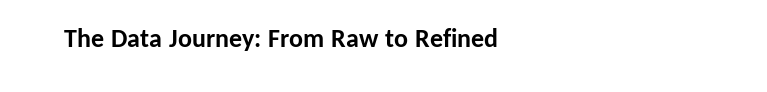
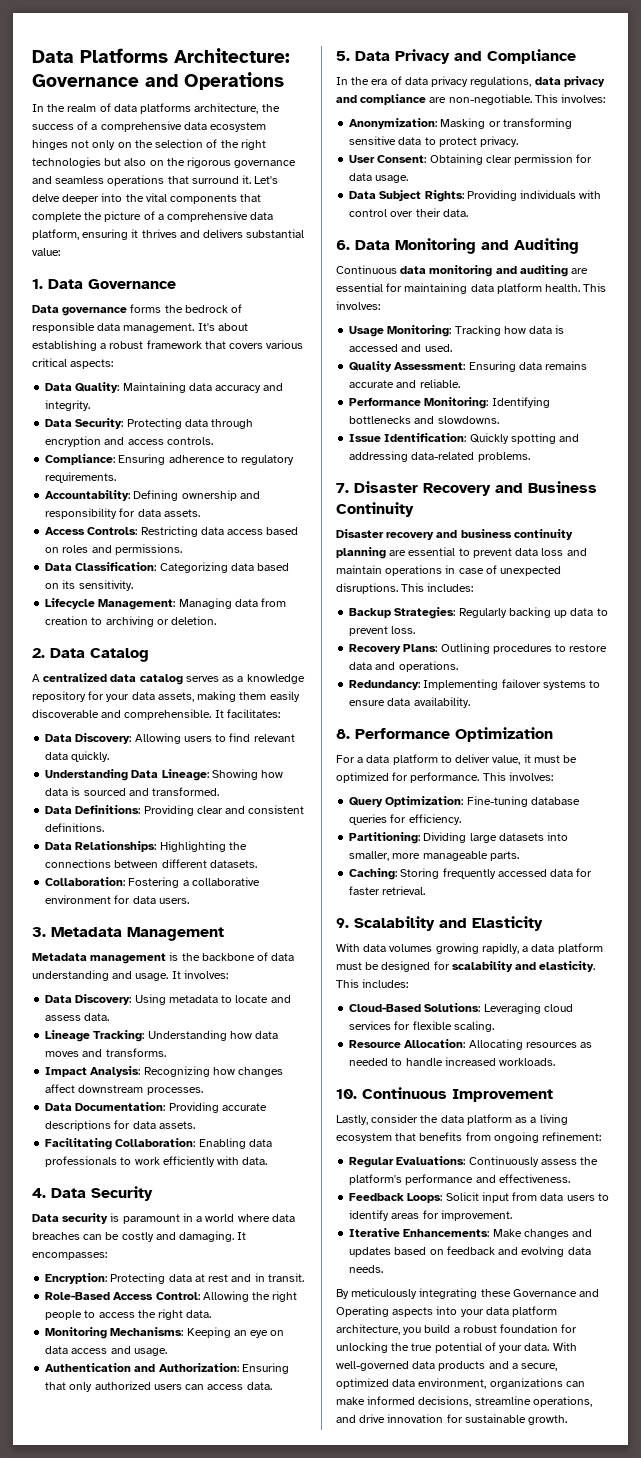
[64,28,499,51] The Data Journey: From Raw to Refined -> [32,48,290,63] [32,72,284,90] [32,103,280,114] [32,121,267,132] [32,139,266,150] [32,157,297,168] [32,175,279,186] [32,193,262,204] [32,211,274,222] [32,229,305,240] [32,248,60,256] [32,279,176,289] [32,304,243,316] [32,322,248,333] [32,340,304,351] [32,358,114,369] [45,382,284,393] [45,400,91,411] [45,418,254,429] [45,436,213,447] [45,454,295,465] [45,472,117,483] [45,490,260,501] [45,508,200,519] [45,526,299,537] [45,544,182,555] [45,562,290,573] [45,580,133,591] [45,598,287,610] [45,616,217,627] [32,648,149,662] [32,673,305,685] [32,691,300,702] [32,709,280,720] [45,733,295,744] [45,751,110,762] [45,769,284,781] [45,787,220,796] [45,805,305,816] [45,823,105,832] [45,841,247,852] [45,859,257,868] [45,877,260,888] [45,895,189,904] [32,927,224,941] [32,952,295,964] [32,970,228,981] [45,994,291,1005] [45,1013,110,1021] [45,1030,279,1042] [45,1048,166,1057] [45,1066,284,1077] [45,1084,203,1095] [45,1102,267,1113] [45,1120,195,1131] [45,1138,272,1150] [45,1156,268,1167] [32,1186,153,1201] [32,1213,295,1224] [32,1231,247,1242] [32,1252,107,1260] [45,1273,304,1284] [45,1291,298,1302] [45,1309,212,1320] [45,1327,285,1339] [45,1346,167,1356] [45,1363,289,1374] [45,1381,272,1392] [336,49,576,64] [336,76,605,87] [336,94,606,105] [349,118,572,129] [349,136,519,147] [349,154,593,165] [349,173,409,183] [349,190,602,202] [349,208,468,217] [336,238,579,254] [336,265,589,277] [336,283,607,294] [336,301,380,310] [349,325,565,337] [349,344,452,352] [349,361,588,372] [349,379,460,388] [349,397,550,409] [349,416,499,424] [349,433,580,444] [349,451,530,462] [336,481,597,496] [336,502,414,517] [336,529,573,540] [336,547,587,559] [336,565,562,576] [336,583,474,594] [349,607,608,619] [349,626,416,636] [349,643,608,654] [349,661,458,672] [349,679,601,690] [349,697,470,708] [336,727,553,742] [336,754,578,765] [336,772,553,783] [349,796,580,807] [349,814,461,825] [349,832,569,844] [349,851,519,861] [349,868,593,880] [349,886,426,895] [336,916,543,931] [336,943,603,954] [336,961,596,972] [336,979,409,988] [349,1003,573,1014] [349,1021,494,1032] [349,1039,593,1050] [349,1057,556,1066] [336,1087,553,1102] [336,1114,568,1125] [336,1132,602,1143] [349,1156,599,1168] [349,1174,570,1185] [349,1192,609,1203] [349,1210,512,1221] [349,1228,593,1239] [349,1246,591,1257] [349,1265,384,1273] [336,1288,600,1299] [336,1306,558,1317] [336,1324,578,1335] [336,1342,577,1353] [336,1361,558,1371] [336,1378,585,1389] [336,1396,592,1407] [336,1414,568,1425] Data Platforms Architecture: Governance and Operations // In the realm of data platforms architecture, the success of a comprehensive data ecosystem hinges not only on the selection of the right technologies but also on the rigorous governance and seamless operations that surround it. Let's delve deeper into the vital components that complete the picture of a comprehensive data platform, ensuring it thrives and delivers substantial value: // 1. Data Governance // Data governance forms the bedrock of responsible data management. It's about establishing a robust framework that covers various critical aspects: // Data Quality: Maintaining data accuracy and integrity. // Data Security: Protecting data through encryption and access controls. // Compliance: Ensuring adherence to regulatory requirements. // Accountability: Defining ownership and responsibility for data assets. // Access Controls: Restricting data access based on roles and permissions. // Data Classification: Categorizing data based on its sensitivity. // Lifecycle Management: Managing data from creation to archiving or deletion. // 2. Data Catalog // A centralized data catalog serves as a knowledge repository for your data assets, making them easily discoverable and comprehensible. It facilitates: // Data Discovery: Allowing users to find relevant data quickly. // Understanding Data Lineage: Showing how data is sourced and transformed. // Data Definitions: Providing clear and consistent definitions. // Data Relationships: Highlighting the connections between different datasets. // Collaboration: Fostering a collaborative environment for data users. // 3. Metadata Management // Metadata management is the backbone of data understanding and usage. It involves: // Data Discovery: Using metadata to locate and assess data. // Lineage Tracking: Understanding how data moves and transforms. // Impact Analysis: Recognizing how changes affect downstream processes. // Data Documentation: Providing accurate descriptions for data assets. // Facilitating Collaboration: Enabling data professionals to work efficiently with data. // 4. Data Security // Data security is paramount in a world where data breaches can be costly and damaging. It encompasses: // Encryption: Protecting data at rest and in transit. // Role-Based Access Control: Allowing the right people to access the right data. // Monitoring Mechanisms: Keeping an eye on data access and usage. // Authentication and Authorization: Ensuring that only authorized users can access data. // 5. Data Privacy and Compliance // In the era of data privacy regulations, data privacy and compliance are non-negotiable. This involves: // Anonymization: Masking or transforming sensitive data to protect privacy. // User Consent: Obtaining clear permission for data usage. // Data Subject Rights: Providing individuals with control over their data. // 6. Data Monitoring and Auditing // Continuous data monitoring and auditing are essential for maintaining data platform health. This involves: // Usage Monitoring: Tracking how data is accessed and used. // Quality Assessment: Ensuring data remains accurate and reliable. // Performance Monitoring: Identifying bottlenecks and slowdowns. // Issue Identification: Quickly spotting and addressing data-related problems. // 7. Disaster Recovery and Business Continuity // Disaster recovery and business continuity planning are essential to prevent data loss and maintain operations in case of unexpected disruptions. This includes: // Backup Strategies: Regularly backing up data to prevent loss. // Recovery Plans: Outlining procedures to restore data and operations. // Redundancy: Implementing failover systems to ensure data availability. // 8. Performance Optimization // For a data platform to deliver value, it must be optimized for performance. This involves: // Query Optimization: Fine-tuning database queries for efficiency. // Partitioning: Dividing large datasets into smaller, more manageable parts. // Caching: Storing frequently accessed data for faster retrieval. // 9. Scalability and Elasticity // With data volumes growing rapidly, a data platform must be designed for scalability and elasticity. This includes: // Cloud-Based Solutions: Leveraging cloud services for flexible scaling. // Resource Allocation: Allocating resources as needed to handle increased workloads. // 10. Continuous Improvement // Lastly, consider the data platform as a living ecosystem that benefits from ongoing refinement: // Regular Evaluations: Continuously assess the platform's performance and effectiveness. // Feedback Loops: Solicit input from data users to identify areas for improvement. // Iterative Enhancements: Make changes and updates based on feedback and evolving data needs. // By meticulously integrating these Governance and Operating aspects into your data platform architecture, you build a robust foundation for unlocking the true potential of your data. With well-governed data products and a secure, optimized data environment, organizations can make informed decisions, streamline operations, and drive innovation for sustainable growth.

